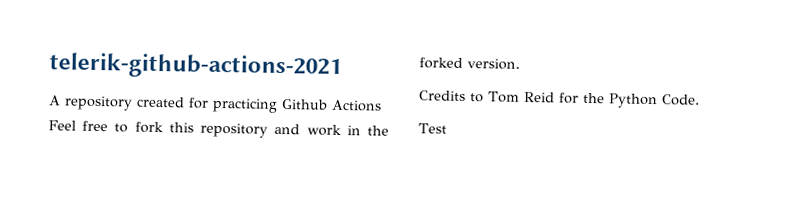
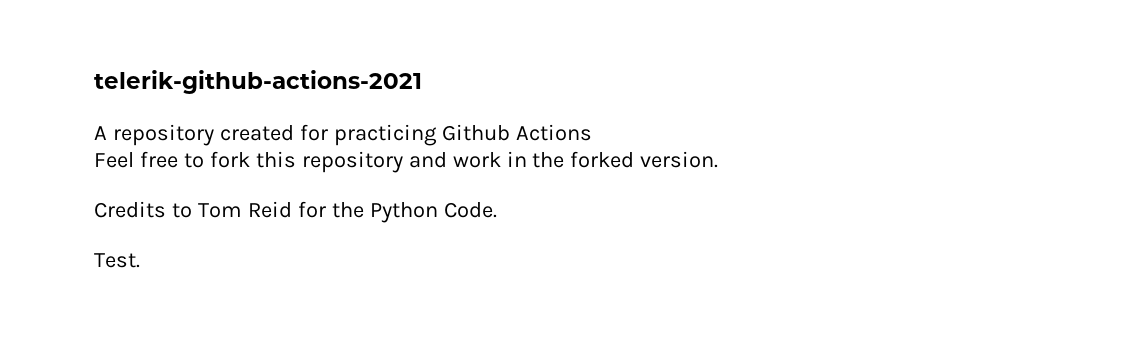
[418,123,447,134] Test -> [94,253,140,268] Test.

